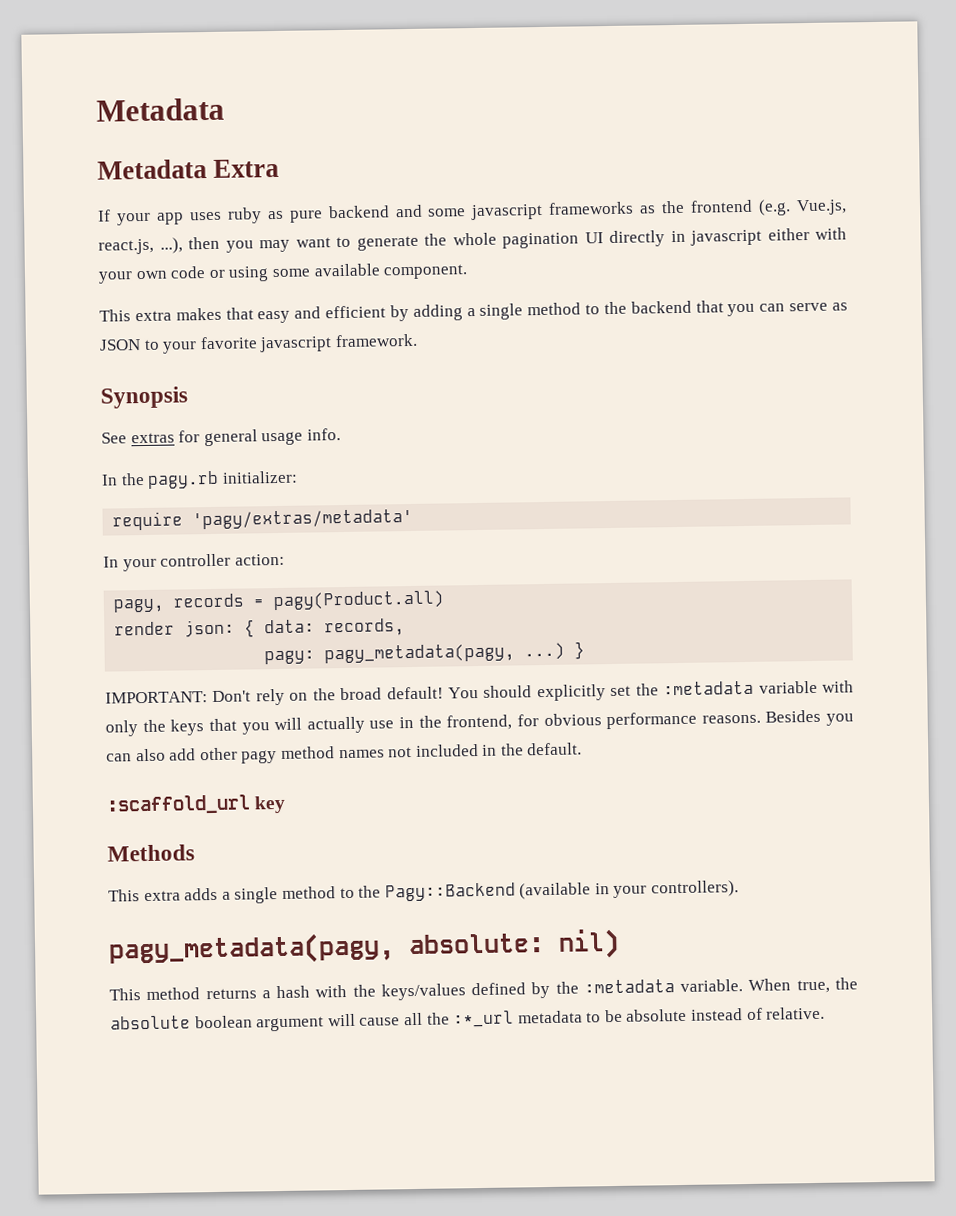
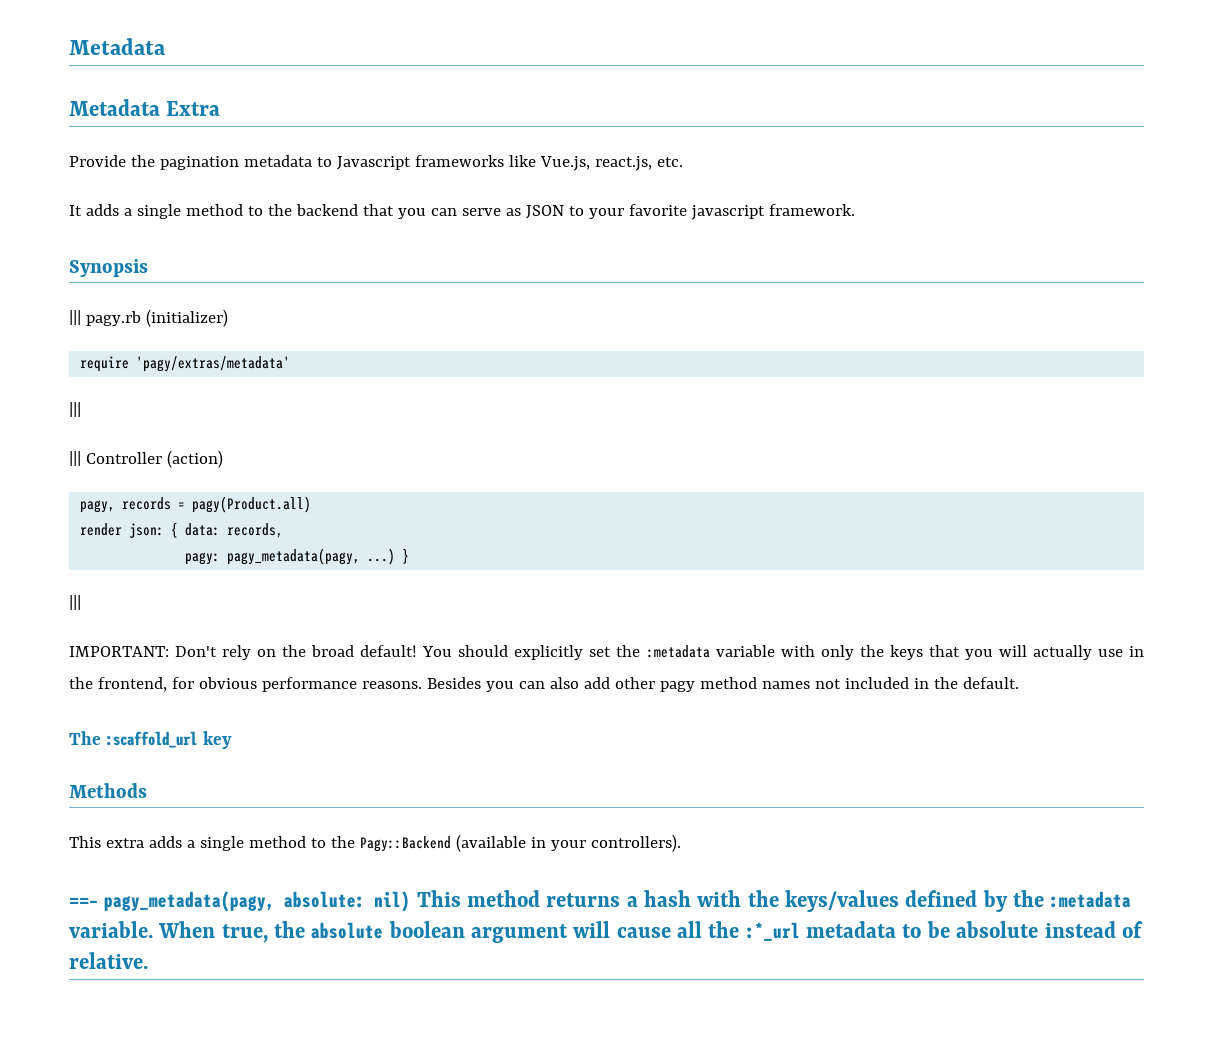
[97,199,847,226] [98,227,847,255] [98,263,469,284] [99,304,463,324] If your app uses ruby as pure backend and some javascript frameworks as the frontend (e.g. Vue.js, react.js, ...), then you may want to generate the whole pagination UI directly in javascript either with your own code or using some available component. // This extra makes that easy and efficient by adding -> [69,155,683,171] [69,204,119,216] Provide the pagination metadata to Javascript frameworks like Vue.js, react.js, etc. // It adds
[101,428,341,447] [101,470,298,489] [112,508,414,531] [103,553,285,572] See extras for general usage info. // In the pagy.rb initializer: // require 'pagy/extras/metadata' // In your controller action: -> [69,309,228,327] [80,356,291,372] [69,402,81,417] [69,450,223,468] ||| pagy.rb (initializer) // require 'pagy/extras/metadata' // ||| // ||| Controller (action)
(586, 650) none -> [69,595,81,610] // |||
(583, 749) none -> [69,731,101,745] The
(740, 889) none -> [69,897,98,907] ==-
(620, 943) // -> (411, 901) none

